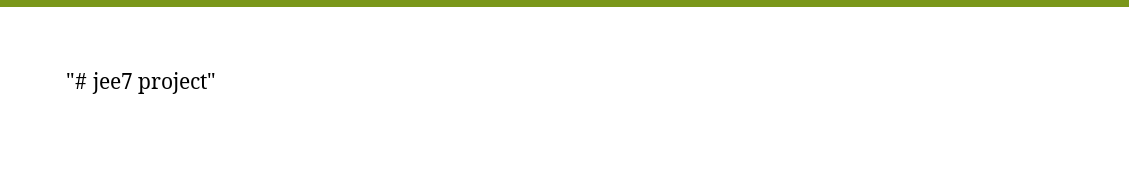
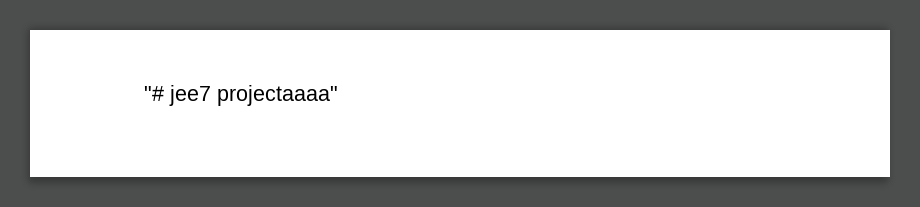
[138,72,217,94] project" -> [217,85,338,106] projectaaaa"

